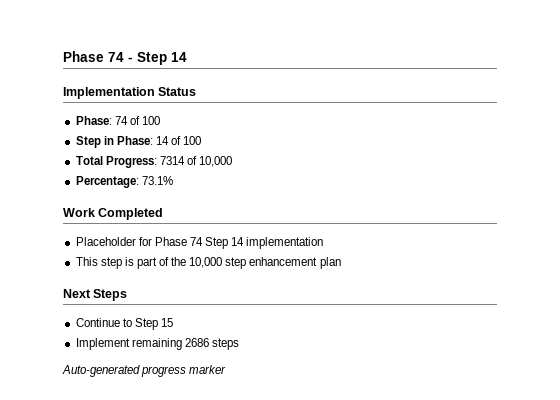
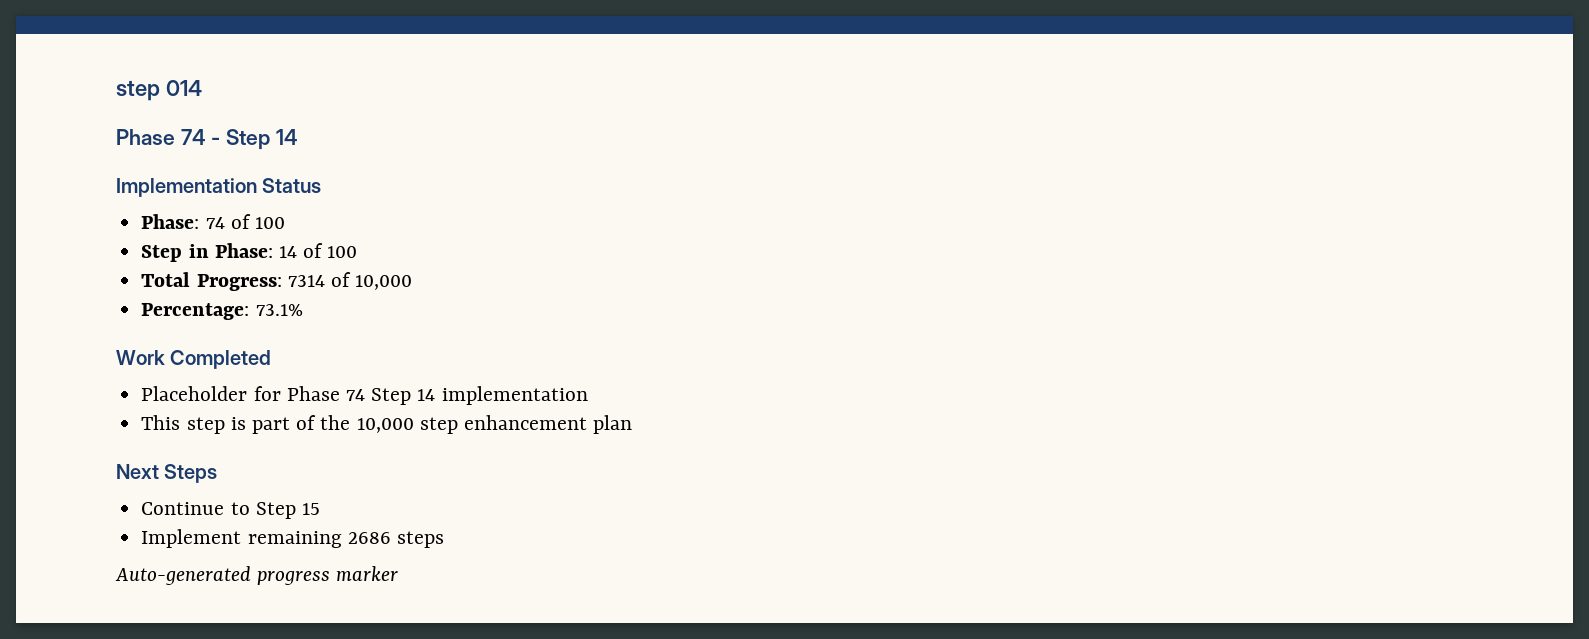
(63, 56) none -> [116,80,202,101] step 014 //

